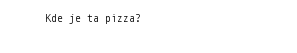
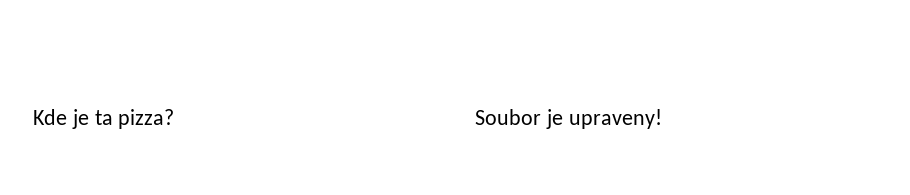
(141, 19) none -> [475,109,662,129] // Soubor je upraveny!

